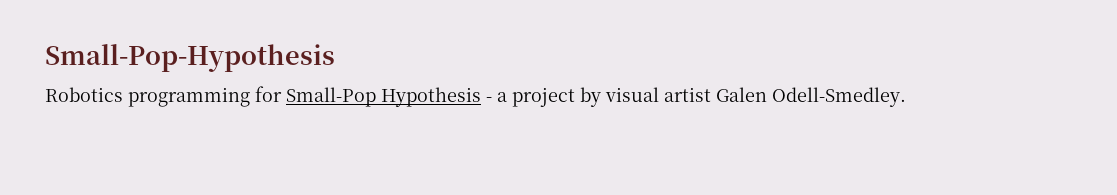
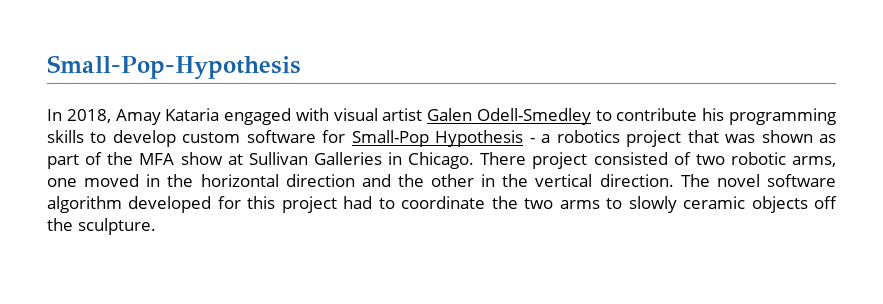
[45,87,250,107] Robotics programming -> [47,108,836,125] [47,130,316,147] In 2018, Amay Kataria engaged with visual artist Galen Odell-Smedley to contribute his programming skills to develop custom software
[512,87,906,107] project by visual artist Galen Odell-Smedley. -> [556,130,836,147] [47,152,836,169] [47,174,836,187] [47,196,837,213] [47,218,156,235] robotics project that was shown as part of the MFA show at Sullivan Galleries in Chicago. There project consisted of two robotic arms, one moved in the horizontal direction and the other in the vertical direction. The novel software algorithm developed for this project had to coordinate the two arms to slowly ceramic objects off the sculpture.

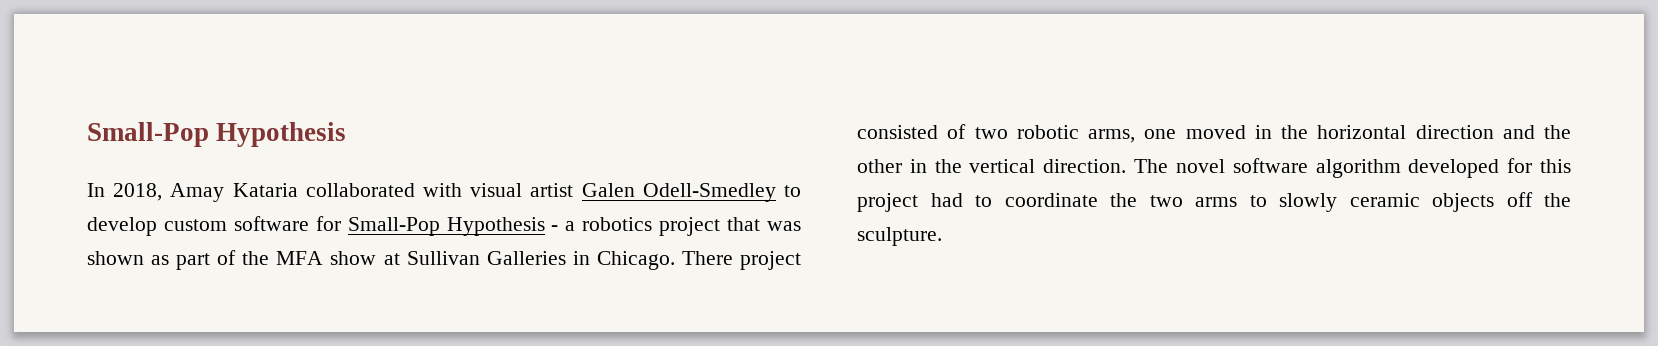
[47,55,301,80] Small-Pop-Hypothesis -> [87,122,347,147] Small-Pop Hypothesis
[224,108,292,125] engaged -> [305,183,415,197] collaborated
[616,108,836,125] [47,130,107,143] contribute his programming skills to -> (801, 191) none

